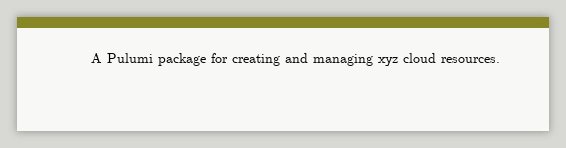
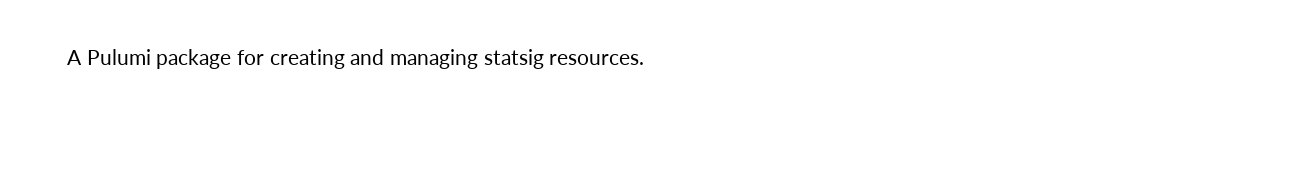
[378,53,436,66] xyz cloud -> [483,49,544,69] statsig

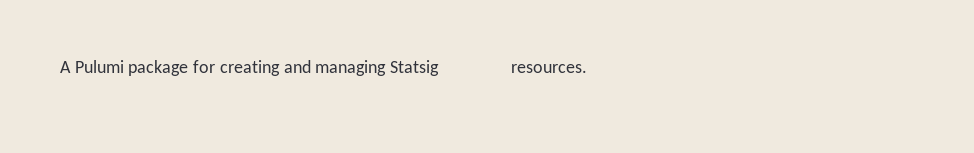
[483,49,544,69] statsig -> [390,60,440,76] Statsig

